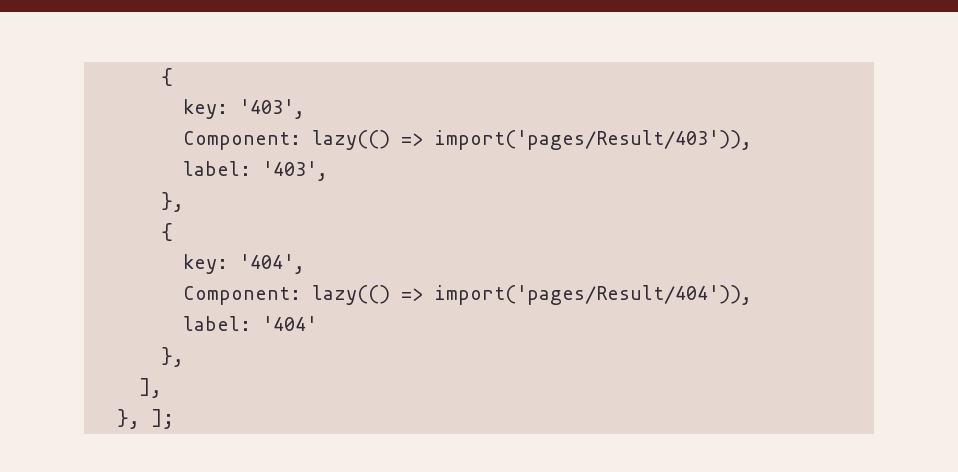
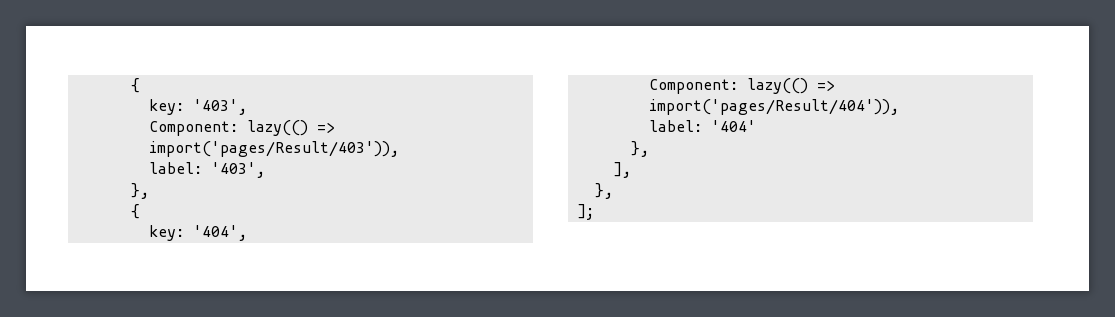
(141, 419) none -> (614, 191) //

